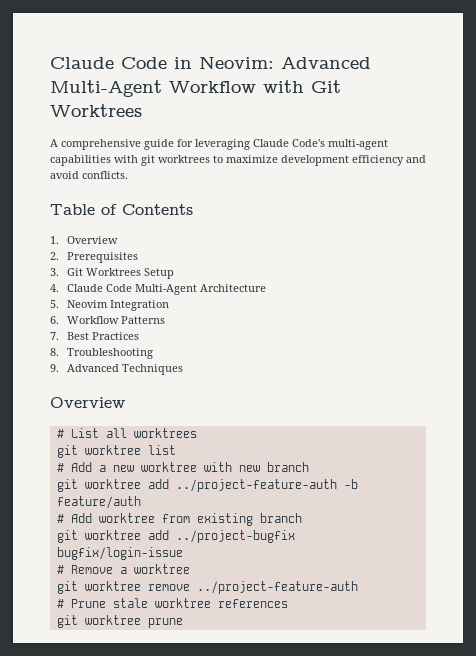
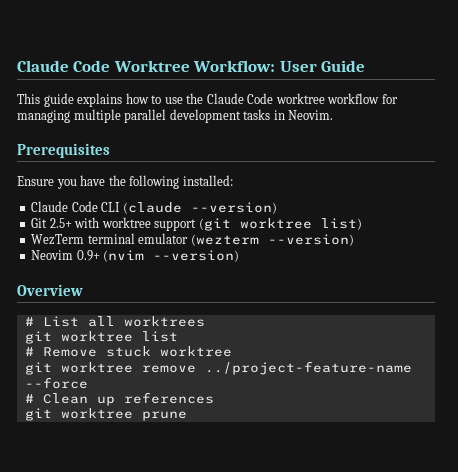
[50,56,371,69] [50,80,341,97] [50,104,142,117] [50,139,388,150] [50,155,426,166] [50,171,128,179] [50,204,193,215] [50,236,118,244] [50,252,138,263] [50,268,174,279] [50,284,266,295] [50,300,169,311] [50,316,165,324] [50,332,139,340] [50,348,153,359] [50,364,183,375] Claude Code in Neovim: Advanced Multi-Agent Workflow with Git Worktrees // A comprehensive guide for leveraging Claude Code's multi-agent capabilities with git worktrees to maximize development efficiency and avoid conflicts. // Table of Contents // 1. Overview // 2. Prerequisites // 3. Git Worktrees Setup // 4. Claude Code Multi-Agent Architecture // 5. Neovim Integration // 6. Workflow Patterns // 7. Best Practices // 8. Troubleshooting // 9. Advanced Techniques -> [17,60,366,72] [17,93,398,107] [17,109,334,123] [17,143,110,158] [17,175,233,189] [31,201,277,214] [31,217,362,231] [31,233,354,246] [31,250,240,262] Claude Code Worktree Workflow: User Guide // This guide explains how to use the Claude Code worktree workflow for managing multiple parallel development tasks in Neovim. // Prerequisites // Ensure you have the following installed: // Claude Code CLI (claude --version) // Git 2.5+ with worktree support (git worktree list) // WezTerm terminal emulator (wezterm --version) // Neovim 0.9+ (nvim --version)
[56,462,309,472] [56,479,358,492] [56,496,141,509] [56,513,302,526] [56,530,295,543] [56,547,183,560] // # Add a new worktree with new branch // git worktree add ../project-feature-auth -b feature/auth // # Add worktree from existing branch // git worktree add ../project-bugfix bugfix/login-issue -> (178, 336) none
[119,567,127,574] a -> [105,346,151,357] stuck
[196,581,358,594] [56,598,211,608] ../project-feature-auth // # Prune stale worktree -> [204,361,412,375] [24,377,88,389] [24,393,115,406] ../project-feature-name --force // # Clean up

